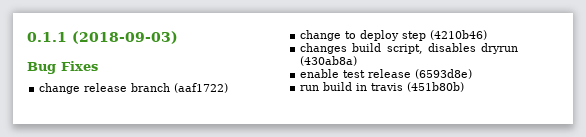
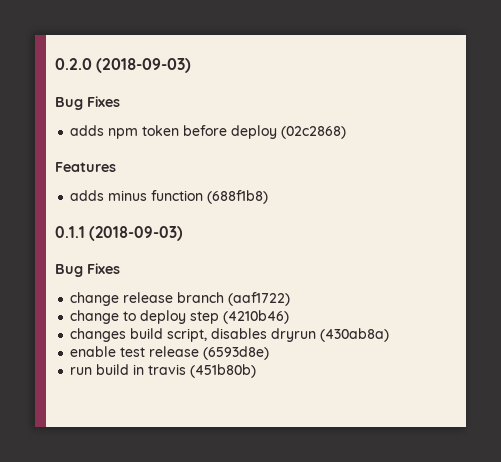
(27, 37) none -> [55,58,192,73] [55,96,120,110] [70,125,347,139] [55,162,116,172] [70,190,269,204] 0.2.0 (2018-09-03) // Bug Fixes // adds npm token before deploy (02c2868) // Features // adds minus function (688f1b8) //

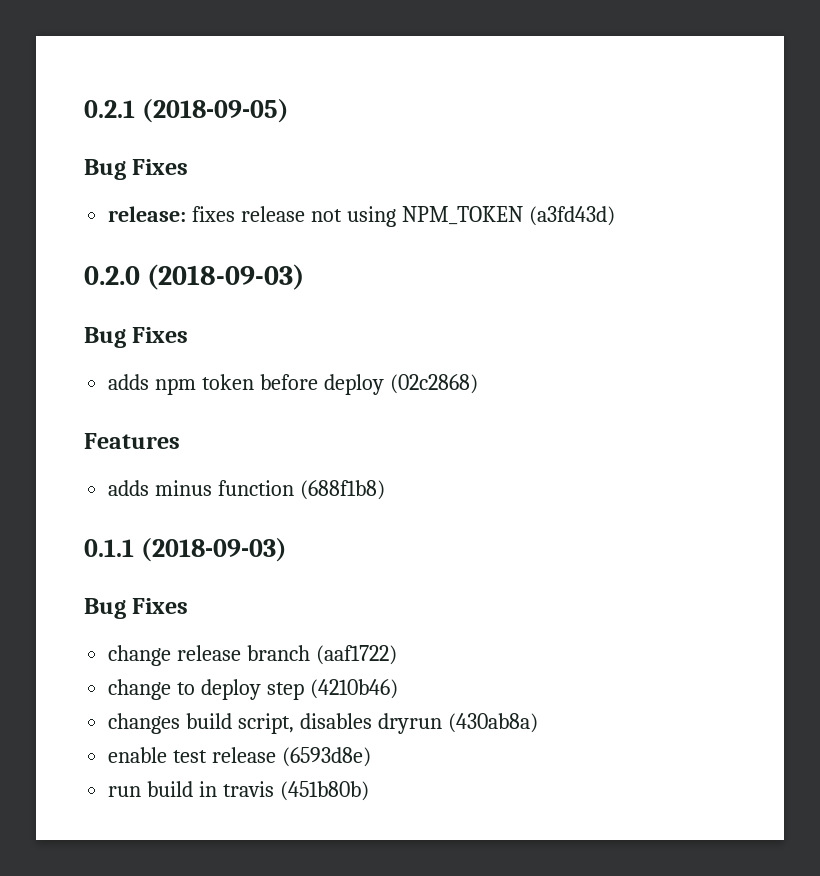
(55, 64) none -> [84,99,289,123] [84,159,189,180] [108,206,615,227] 0.2.1 (2018-09-05) // Bug Fixes // release: fixes release not using NPM_TOKEN (a3fd43d) //

